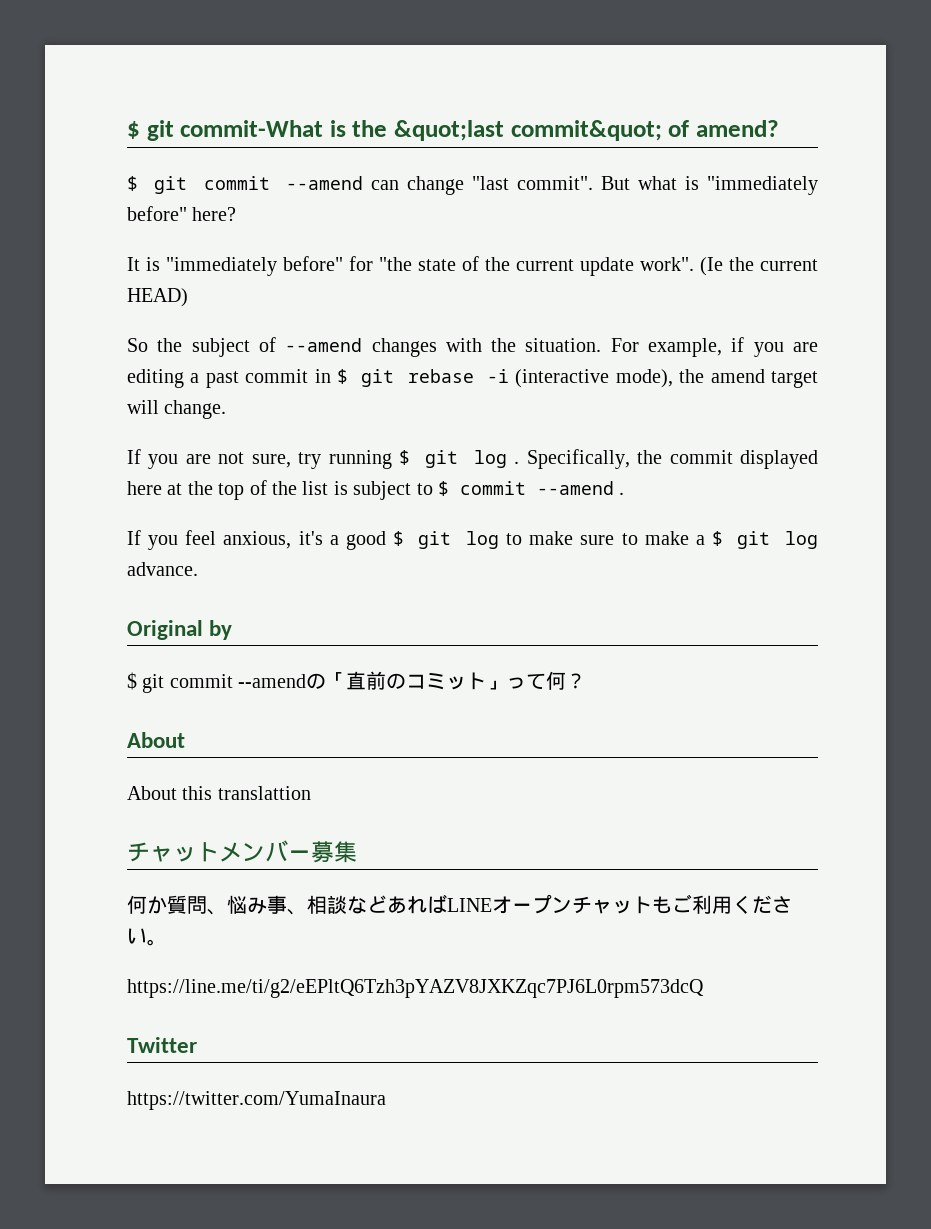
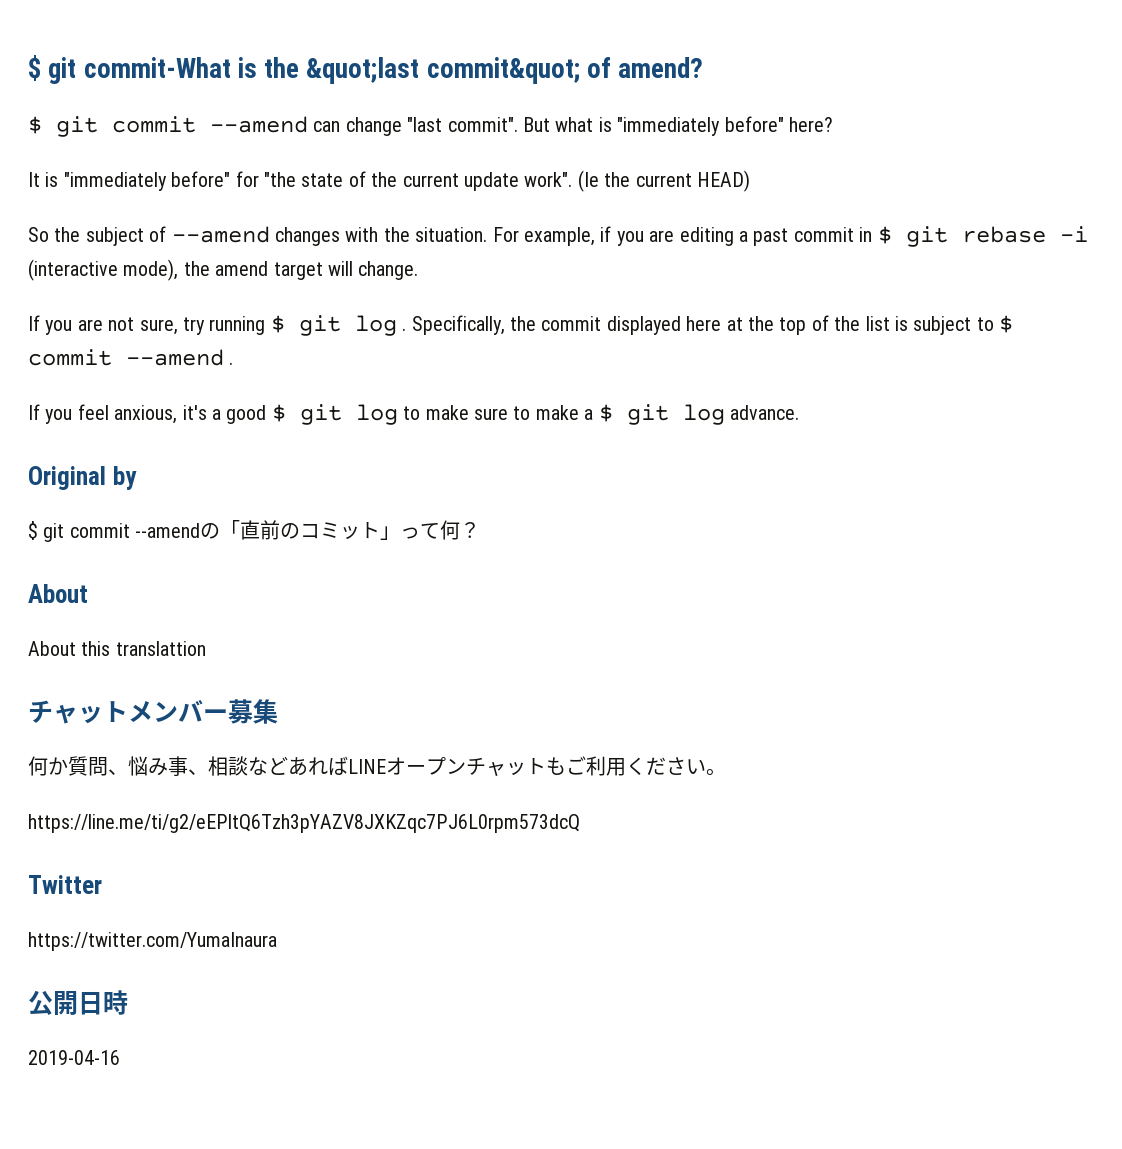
(386, 1100) none -> [28,990,128,1015] [28,1050,120,1065] // 公開日時 // 2019-04-16

